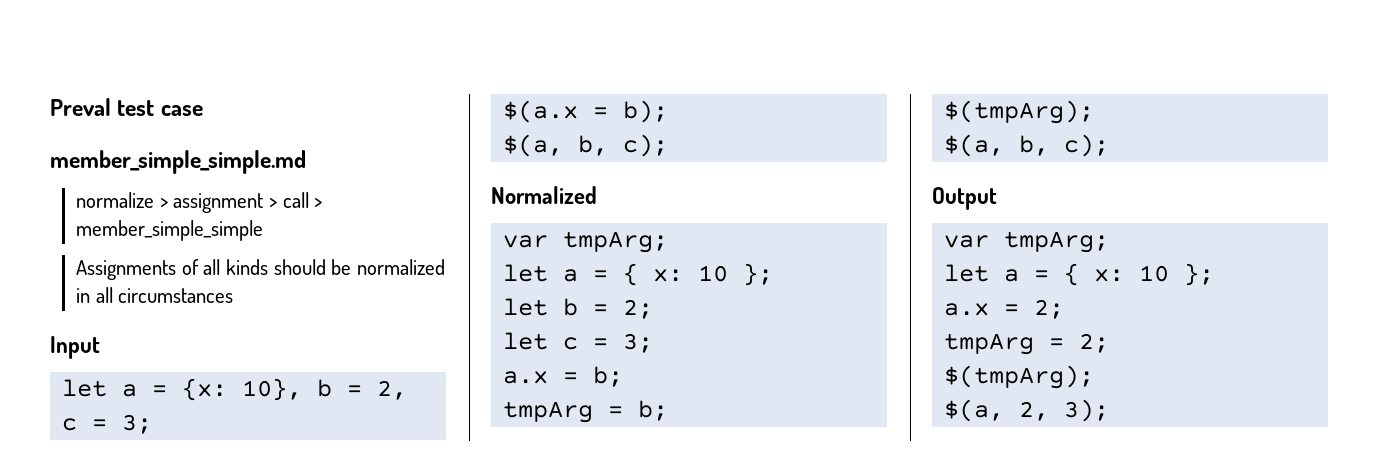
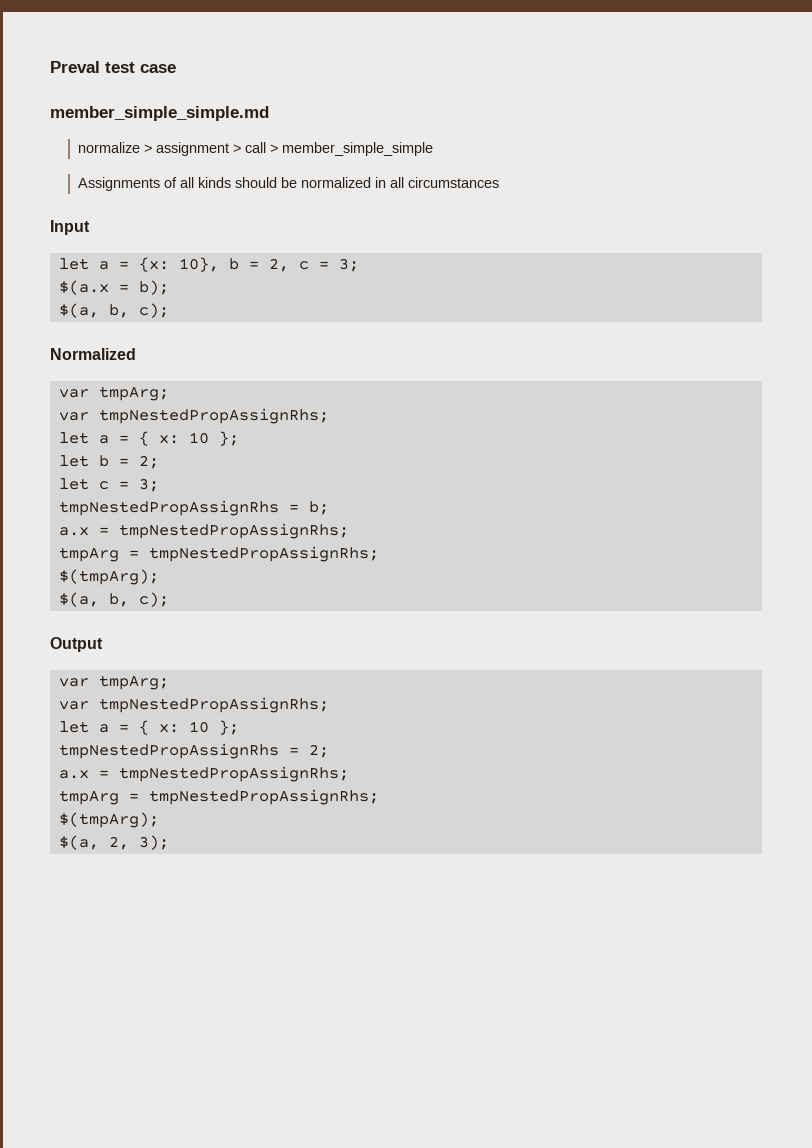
(669, 242) none -> [58,408,329,424] // var tmpNestedPropAssignRhs;
[503,366,624,387] [503,400,669,423] a.x = b; // tmpArg = b; -> [58,500,329,516] [58,523,349,539] [58,546,379,562] tmpNestedPropAssignRhs = b; // a.x = tmpNestedPropAssignRhs; // tmpArg = tmpNestedPropAssignRhs;
[944,263,1215,286] [944,299,1065,319] [944,333,1110,355] // let a = { x: 10 }; // a.x = 2; // tmpArg = 2; -> [58,697,329,713] [58,720,239,735] [58,743,329,759] [58,766,349,782] [58,789,379,805] // var tmpNestedPropAssignRhs; // let a = { x: 10 }; // tmpNestedPropAssignRhs = 2; // a.x = tmpNestedPropAssignRhs; // tmpArg = tmpNestedPropAssignRhs;

